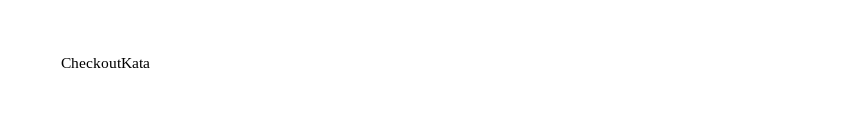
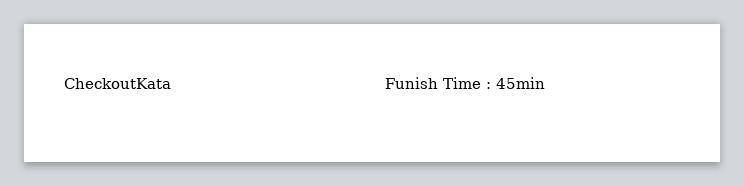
(150, 63) none -> [385,77,545,89] // Funish Time : 45min

